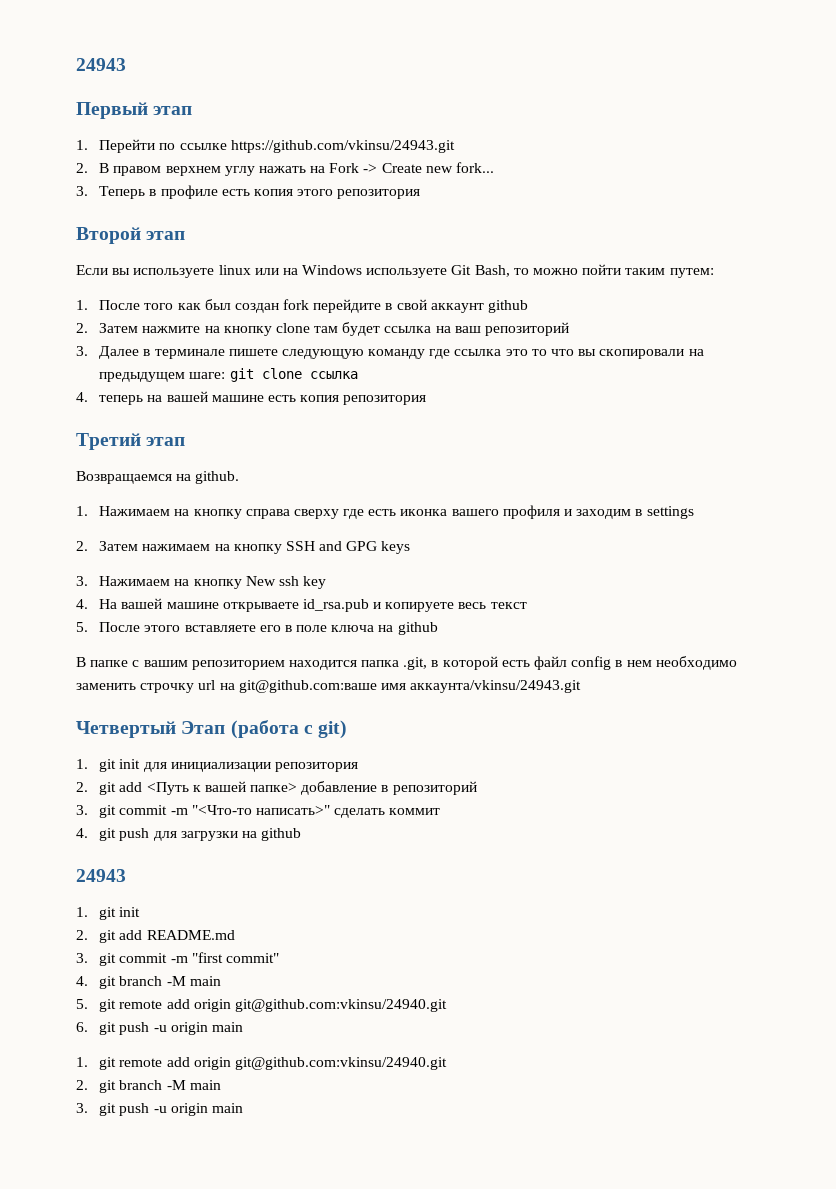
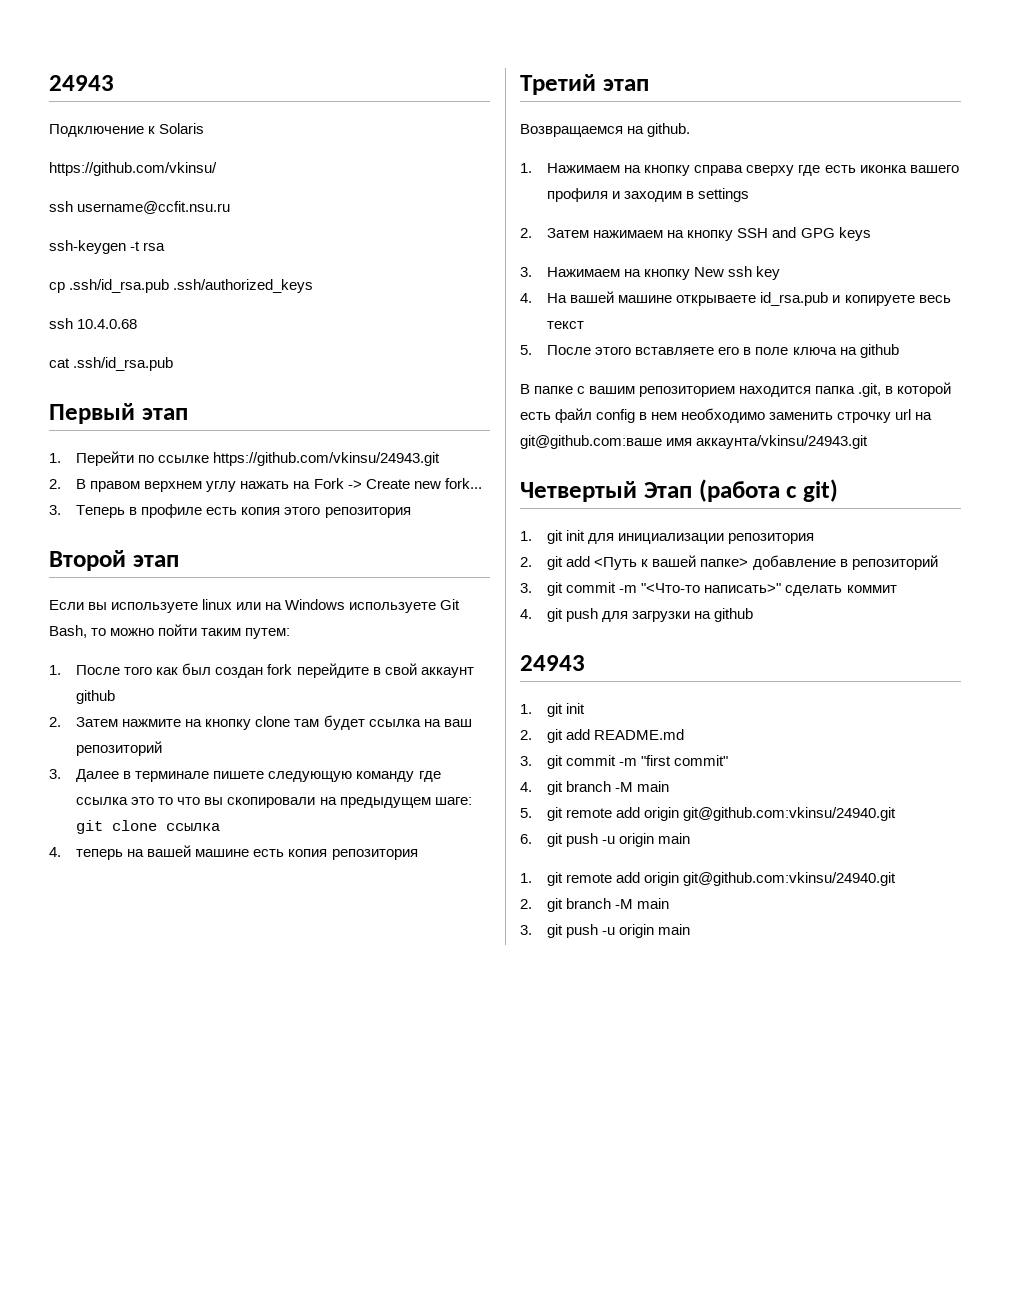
[76,58,126,71] 24943 -> [49,75,114,91] [49,123,205,137] [49,162,217,176] [49,201,231,214] [49,240,166,254] [49,279,314,293] [49,318,138,329] [49,357,174,371] 24943 // Подключение к Solaris // https://github.com/vkinsu/ // ssh username@ccfit.nsu.ru // ssh-keygen -t rsa // cp .ssh/id_rsa.pub .ssh/authorized_keys // ssh 10.4.0.68 // cat .ssh/id_rsa.pub

